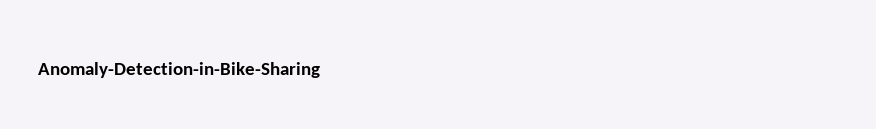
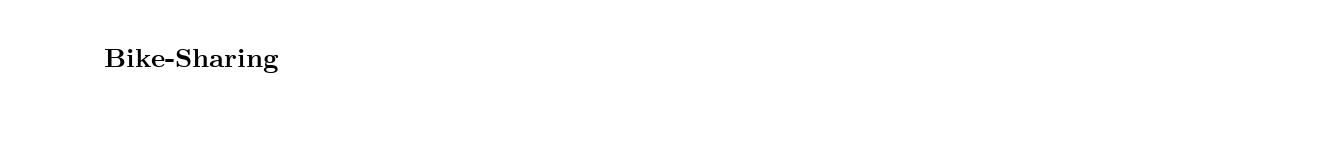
[38,62,320,78] Anomaly-Detection-in-Bike-Sharing -> [104,49,279,73] Bike-Sharing

